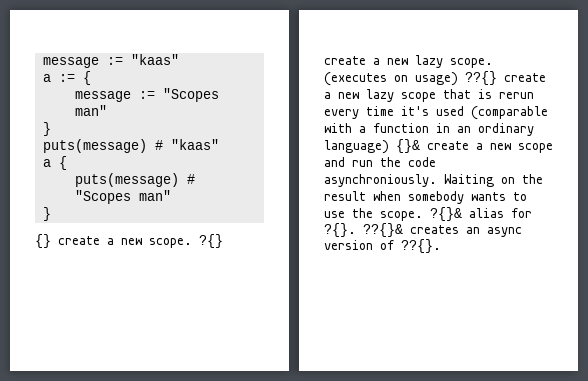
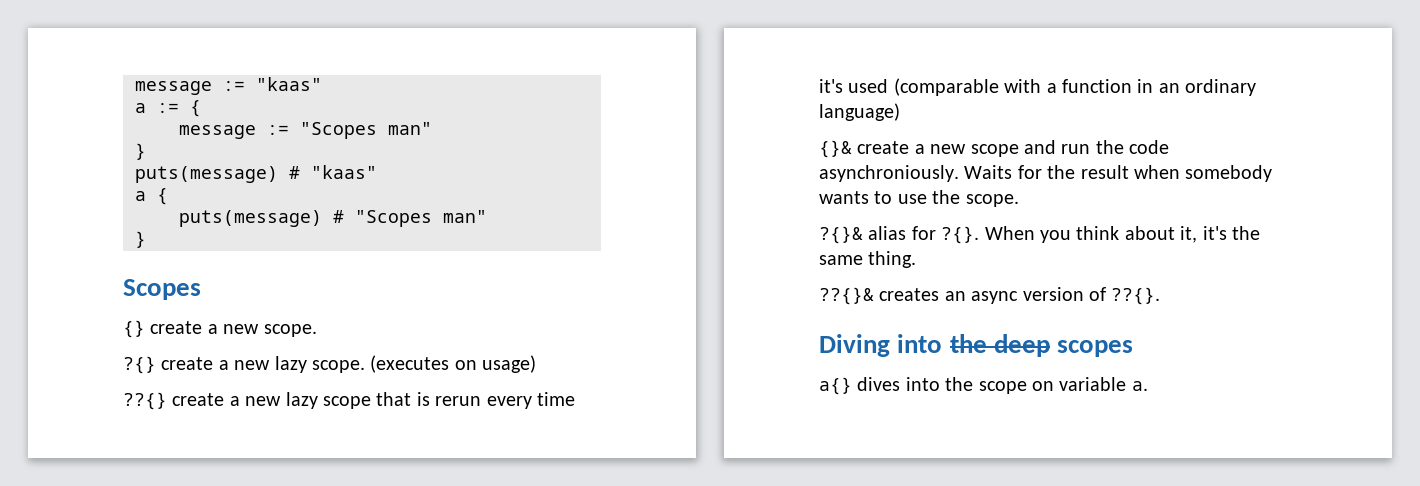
(51, 214) none -> [123,279,201,300] // Scopes
(192, 243) none -> (317, 330) //
(458, 79) none -> (537, 364) //
(389, 147) none -> (900, 112) //
[444,174,515,187] Waiting on -> [964,165,1042,179] Waits for
(423, 216) none -> (1019, 200) //
(356, 230) none -> [984,226,1260,243] [819,251,917,268] When you think about it, it's the same thing. //
(441, 246) none -> [819,334,1134,357] [819,377,1148,395] // Diving into the deep scopes // a{} dives into the scope on variable a.

